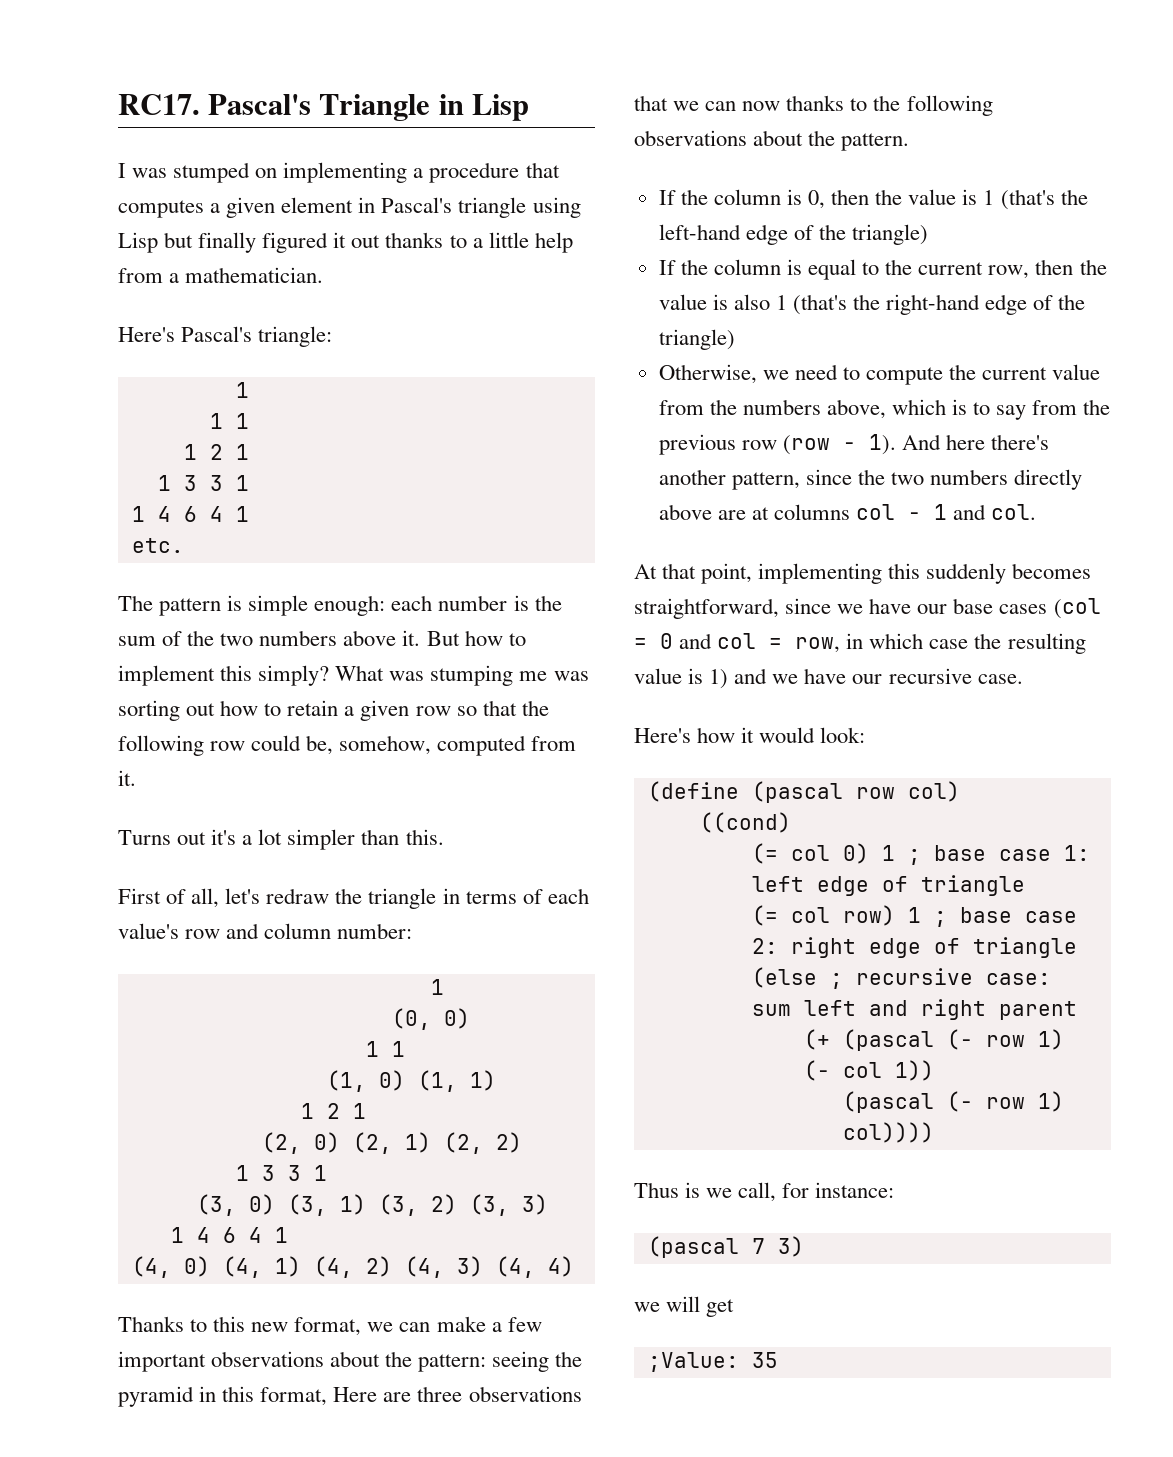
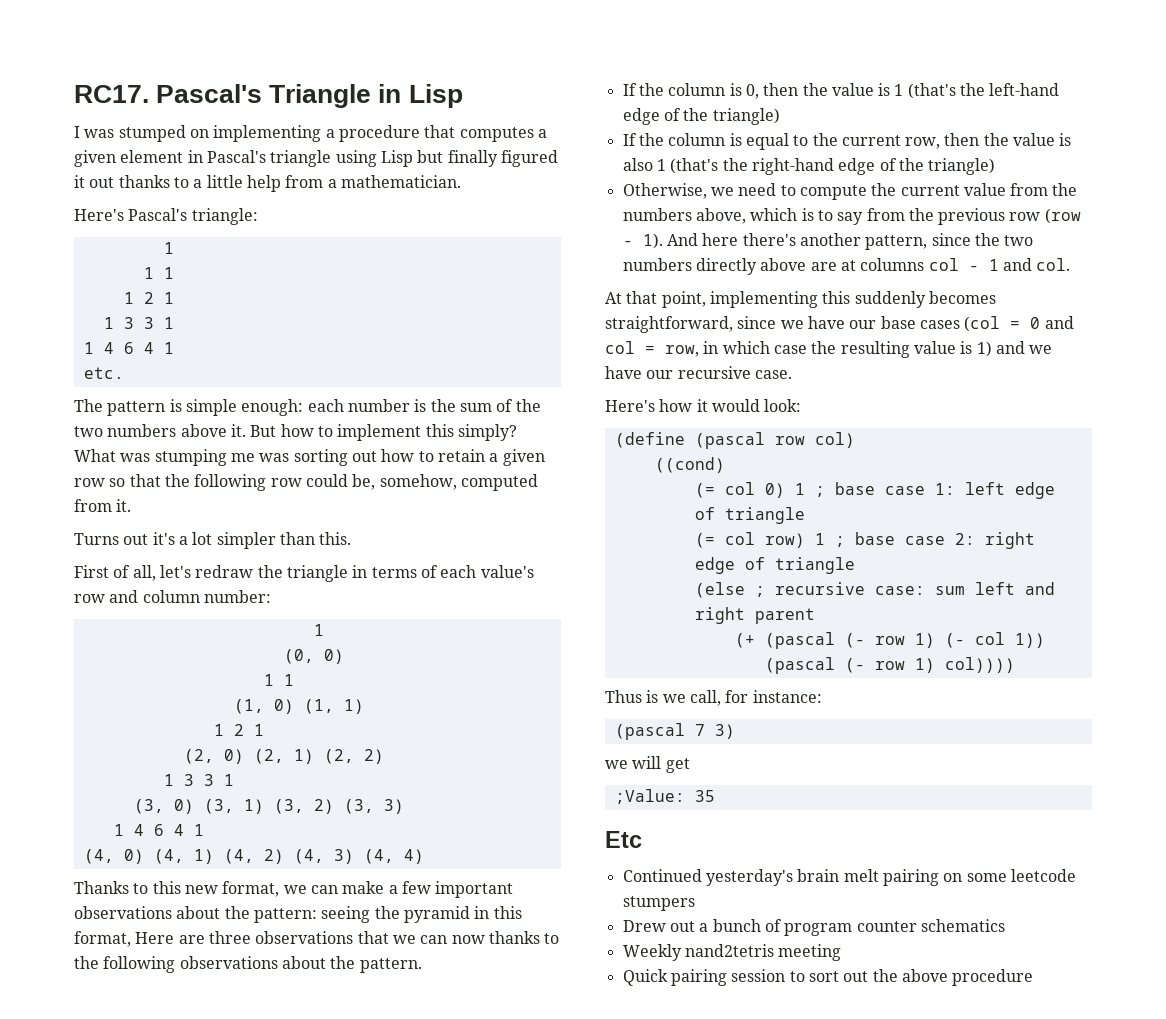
(778, 1360) none -> [605,831,642,848] [622,869,1076,886] [622,896,695,911] [622,919,1005,936] [622,944,842,961] [622,969,1034,986] // Etc // Continued yesterday's brain melt pairing on some leetcode stumpers // Drew out a bunch of program counter schematics // Weekly nand2tetris meeting // Quick pairing session to sort out the above procedure

